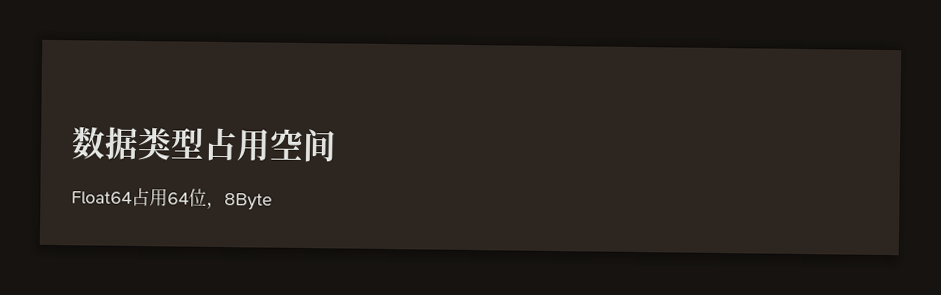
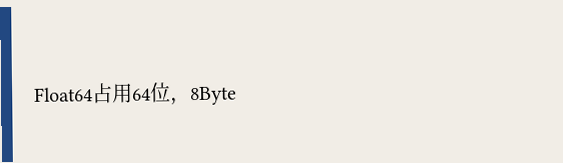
[71,126,337,163] 数据类型占用空间 // -> (34, 94) none

